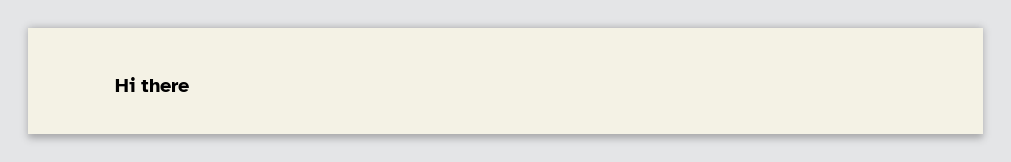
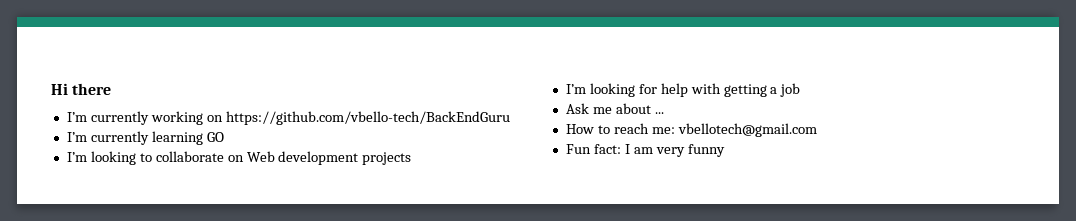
(189, 85) none -> [66,111,510,125] [66,131,224,145] [66,151,412,165] [565,83,801,97] [565,103,664,114] [565,123,817,137] [565,144,725,157] // I’m currently working on https://github.com/vbello-tech/BackEndGuru // I’m currently learning GO // I’m looking to collaborate on Web development projects // I’m looking for help with getting a job // Ask me about ... // How to reach me: vbellotech@gmail.com // Fun fact: I am very funny

